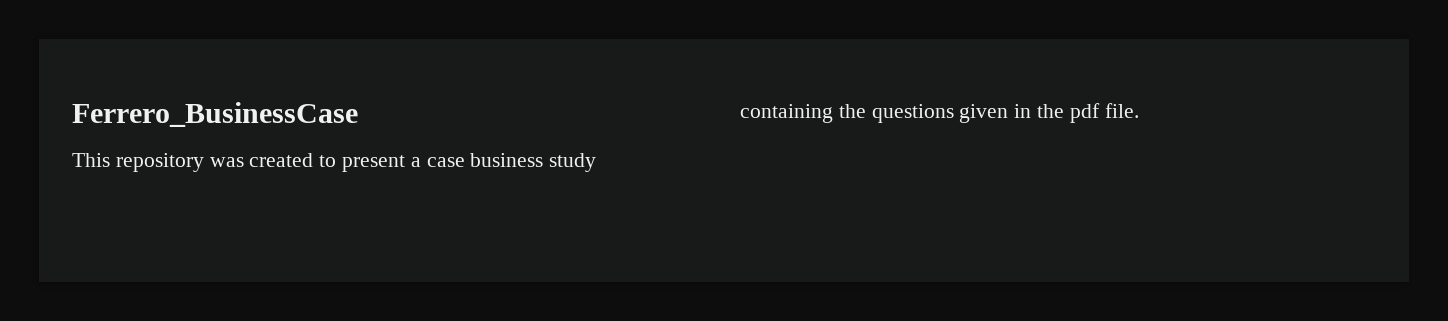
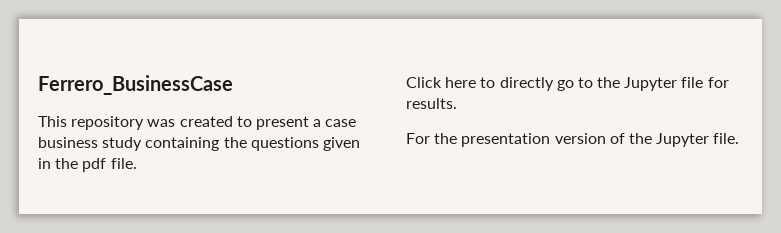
(1139, 110) none -> [406,77,729,91] [406,98,457,109] [406,133,740,147] // Click here to directly go to the Jupyter file for results. // For the presentation version of the Jupyter file.

